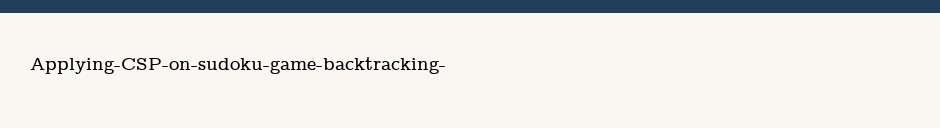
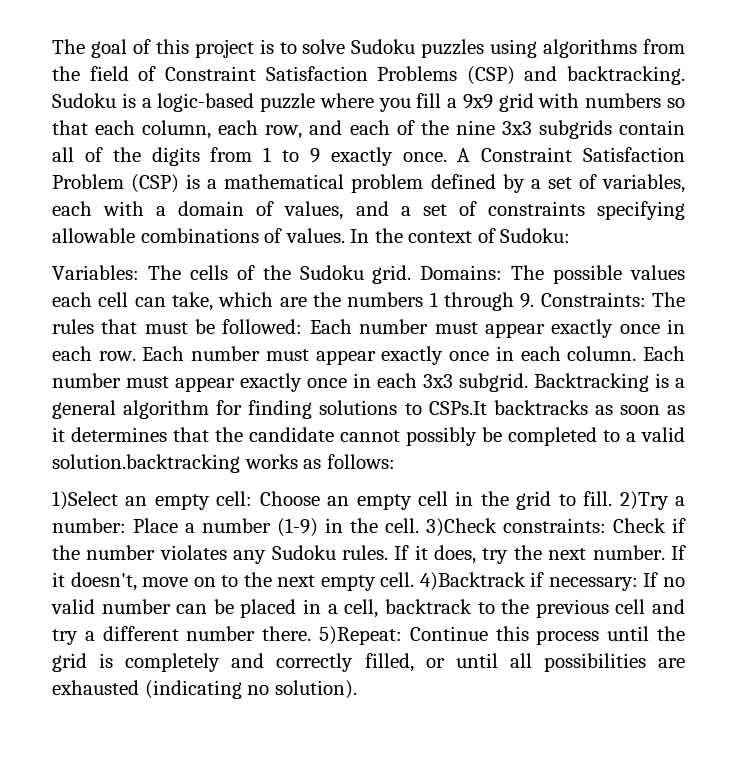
[30,57,446,74] Applying-CSP-on-sudoku-game-backtracking- -> [52,39,685,58] [52,66,685,85] [52,93,686,112] [52,120,685,139] [52,147,685,166] [52,174,685,193] [52,201,685,220] [52,228,571,243] [52,265,685,284] [52,292,685,311] [52,319,686,338] [52,346,686,365] [52,373,685,392] [52,400,686,419] [52,427,685,446] [52,454,395,473] [52,491,686,510] [52,518,686,537] [52,545,687,564] [52,572,686,591] [51,599,686,618] [52,626,685,645] [52,653,686,672] [52,680,357,699] The goal of this project is to solve Sudoku puzzles using algorithms from the field of Constraint Satisfaction Problems (CSP) and backtracking. Sudoku is a logic-based puzzle where you fill a 9x9 grid with numbers so that each column, each row, and each of the nine 3x3 subgrids contain all of the digits from 1 to 9 exactly once. A Constraint Satisfaction Problem (CSP) is a mathematical problem defined by a set of variables, each with a domain of values, and a set of constraints specifying allowable combinations of values. In the context of Sudoku: // Variables: The cells of the Sudoku grid. Domains: The possible values each cell can take, which are the numbers 1 through 9. Constraints: The rules that must be followed: Each number must appear exactly once in each row. Each number must appear exactly once in each column. Each number must appear exactly once in each 3x3 subgrid. Backtracking is a general algorithm for finding solutions to CSPs.It backtracks as soon as it determines that the candidate cannot possibly be completed to a valid solution.backtracking works as follows: // 1)Select an empty cell: Choose an empty cell in the grid to fill. 2)Try a number: Place a number (1-9) in the cell. 3)Check constraints: Check if the number violates any Sudoku rules. If it does, try the next number. If it doesn't, move on to the next empty cell. 4)Backtrack if necessary: If no valid number can be placed in a cell, backtrack to the previous cell and try a different number there. 5)Repeat: Continue this process until the grid is completely and correctly filled, or until all possibilities are exhausted (indicating no solution).

